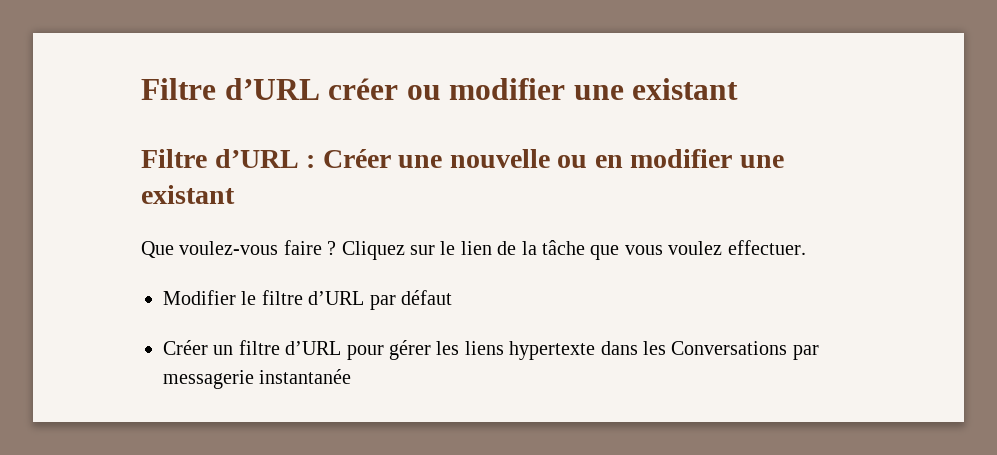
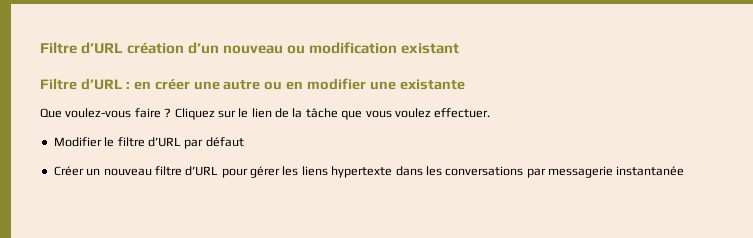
[141,78,624,100] Filtre d’URL créer ou modifier une -> [40,42,398,54] Filtre d’URL création d’un nouveau ou modification
[322,149,550,168] Créer une nouvelle -> [133,79,261,90] en créer une autre
[141,185,235,204] existant -> [400,79,466,90] existante
(234, 350) none -> [103,168,152,176] nouveau
[671,341,788,355] Conversations -> [445,166,524,176] conversations

